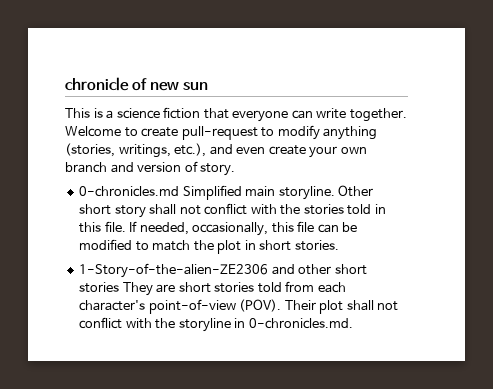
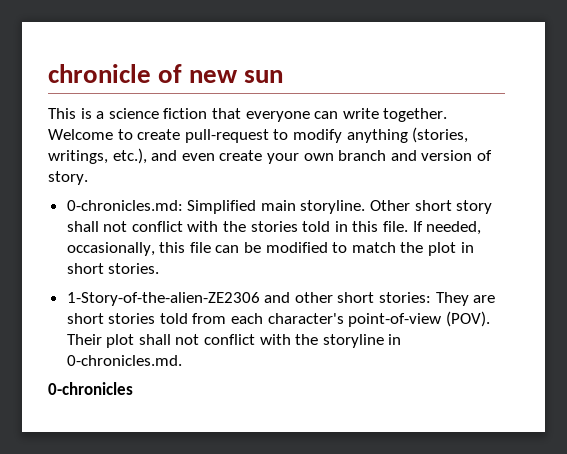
[79,186,180,197] 0-chronicles.md -> [66,200,183,211] 0-chronicles.md:
[79,282,120,293] stories -> [379,292,432,303] stories:
(353, 323) none -> [48,382,133,395] // 0-chronicles

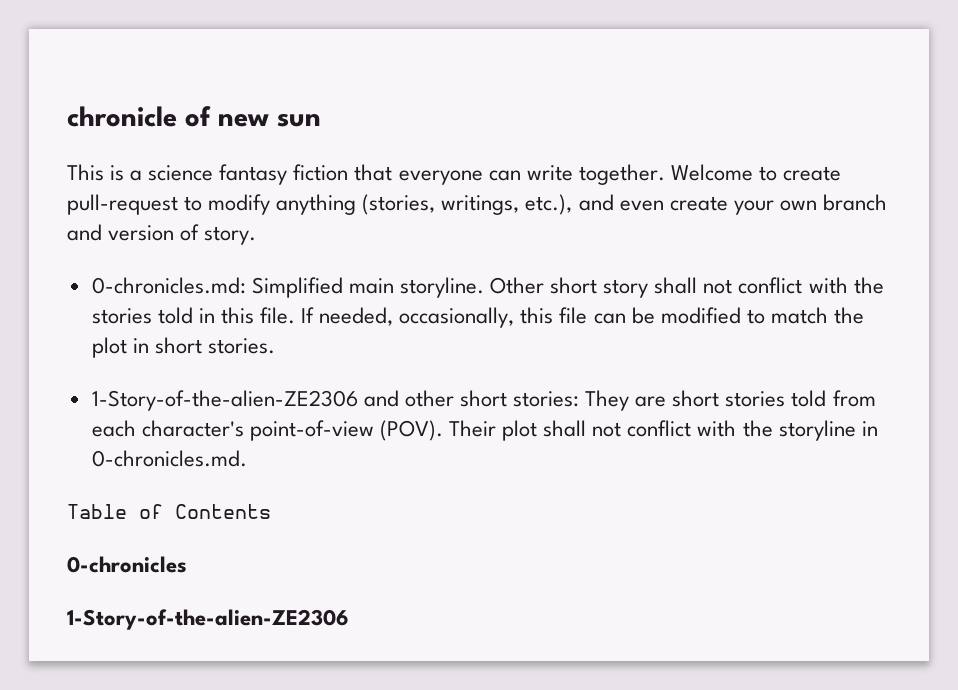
(159, 113) none -> [219,164,288,185] fantasy
(182, 360) none -> [67,504,271,519] // Table of Contents
(133, 388) none -> [67,609,349,630] // 1-Story-of-the-alien-ZE2306

